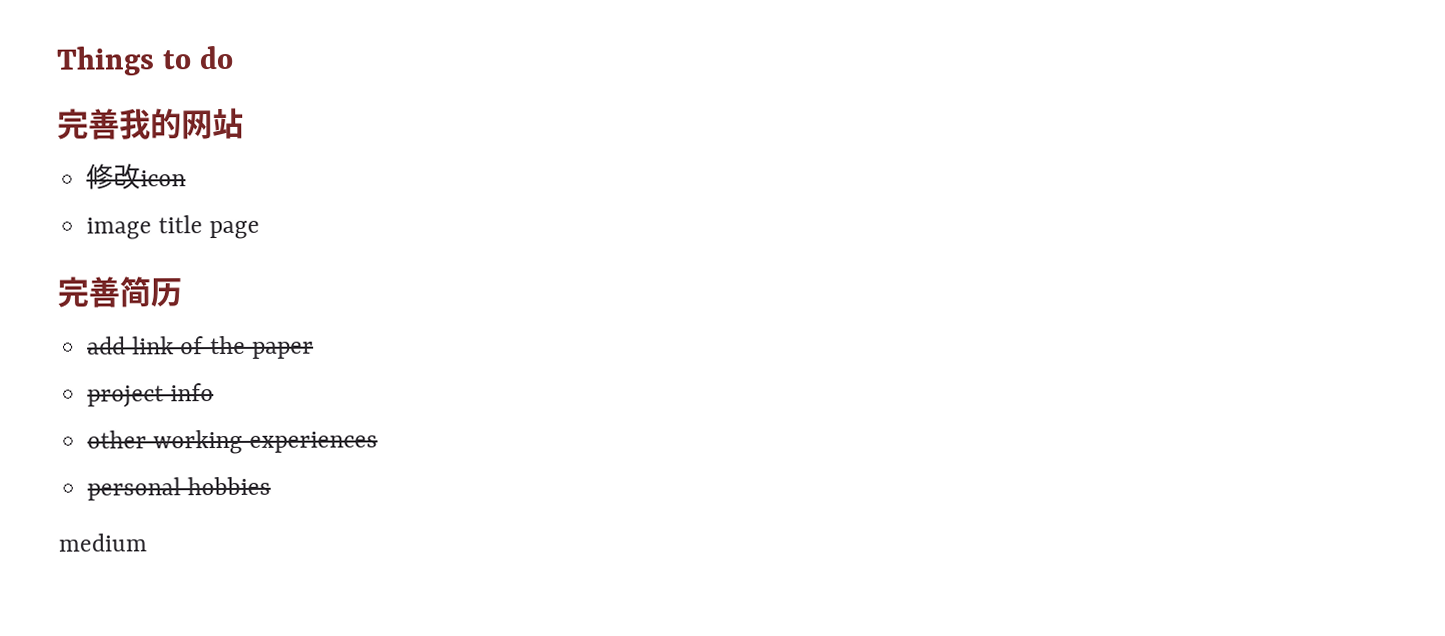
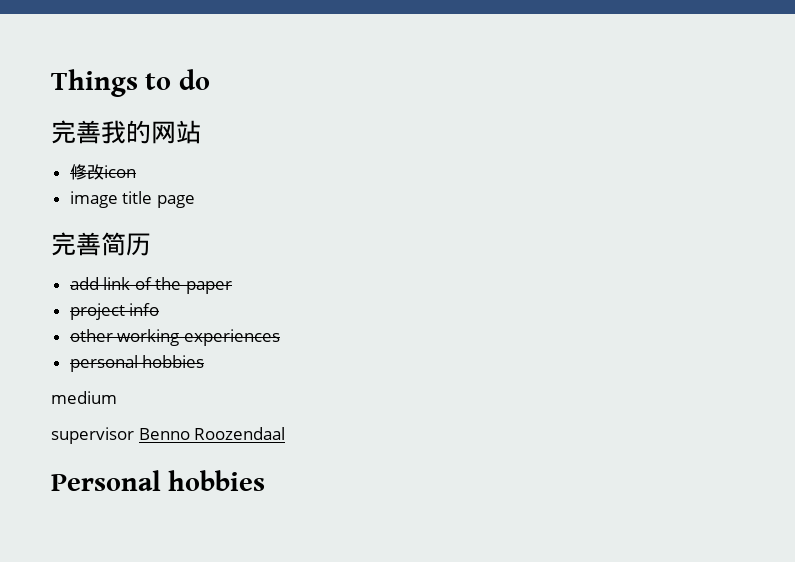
(147, 542) none -> [51,427,286,444] [51,470,266,491] // supervisor Benno Roozendaal // Personal hobbies

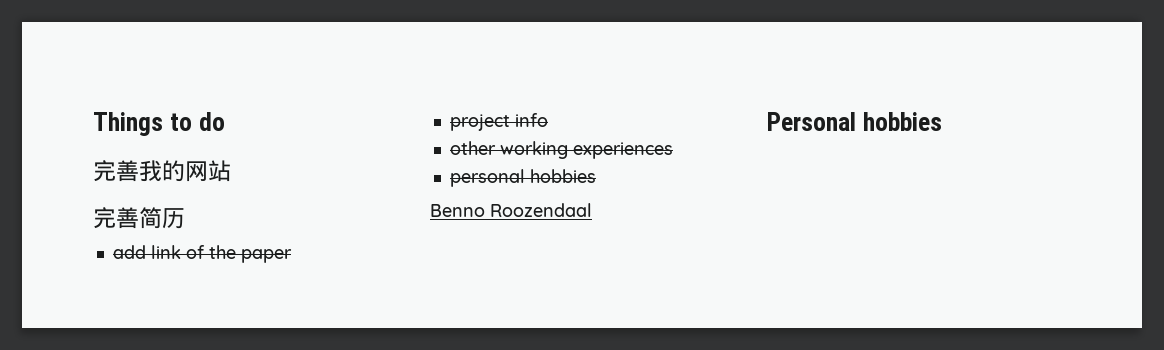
[69,164,136,180] [69,191,195,208] // 修改icon // image title page -> (231, 171) none
[51,391,117,404] [51,427,134,444] medium // supervisor -> (596, 176) none

